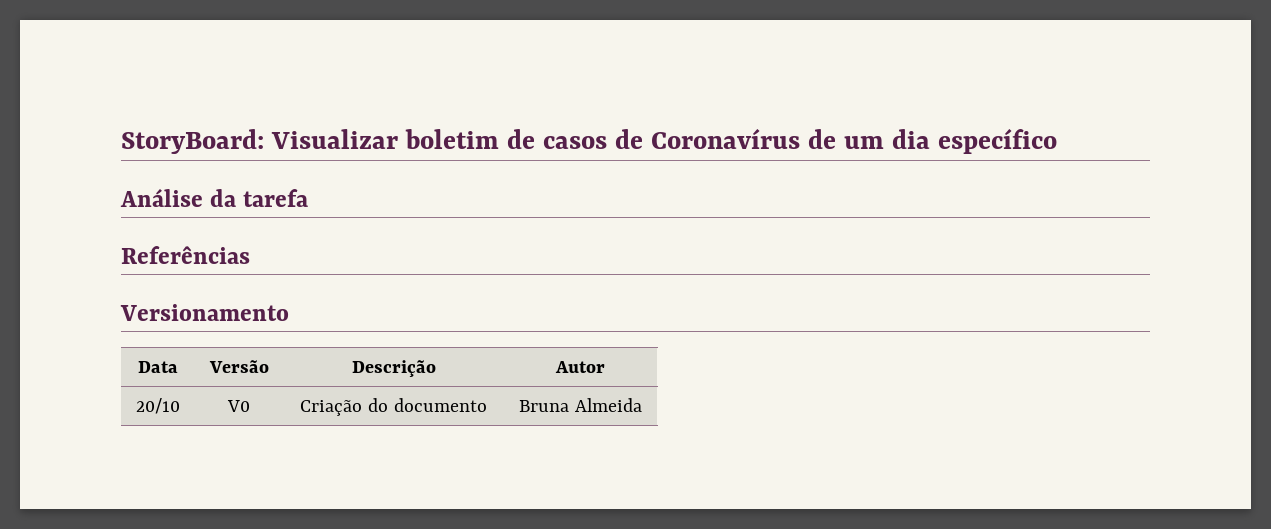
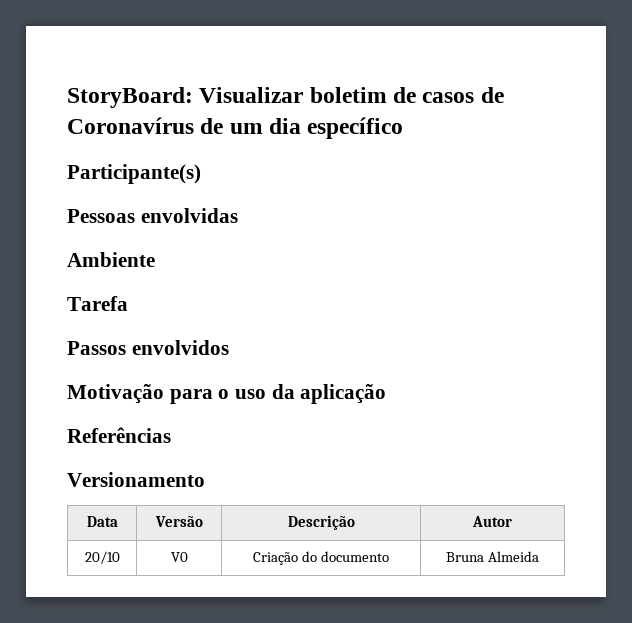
[120,188,309,207] Análise da tarefa -> [67,164,201,184] [67,208,238,223] [67,252,155,267] [67,296,128,311] [67,340,229,355] [67,384,387,404] Participante(s) // Pessoas envolvidas // Ambiente // Tarefa // Passos envolvidos // Motivação para o uso da aplicação

